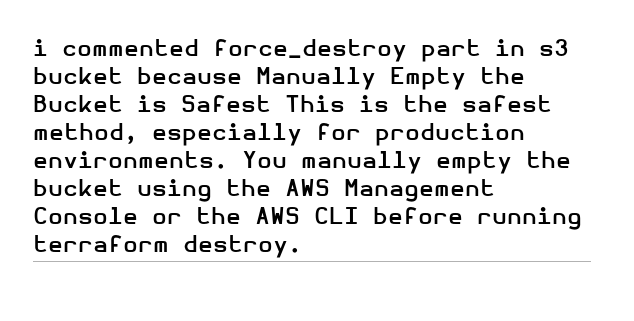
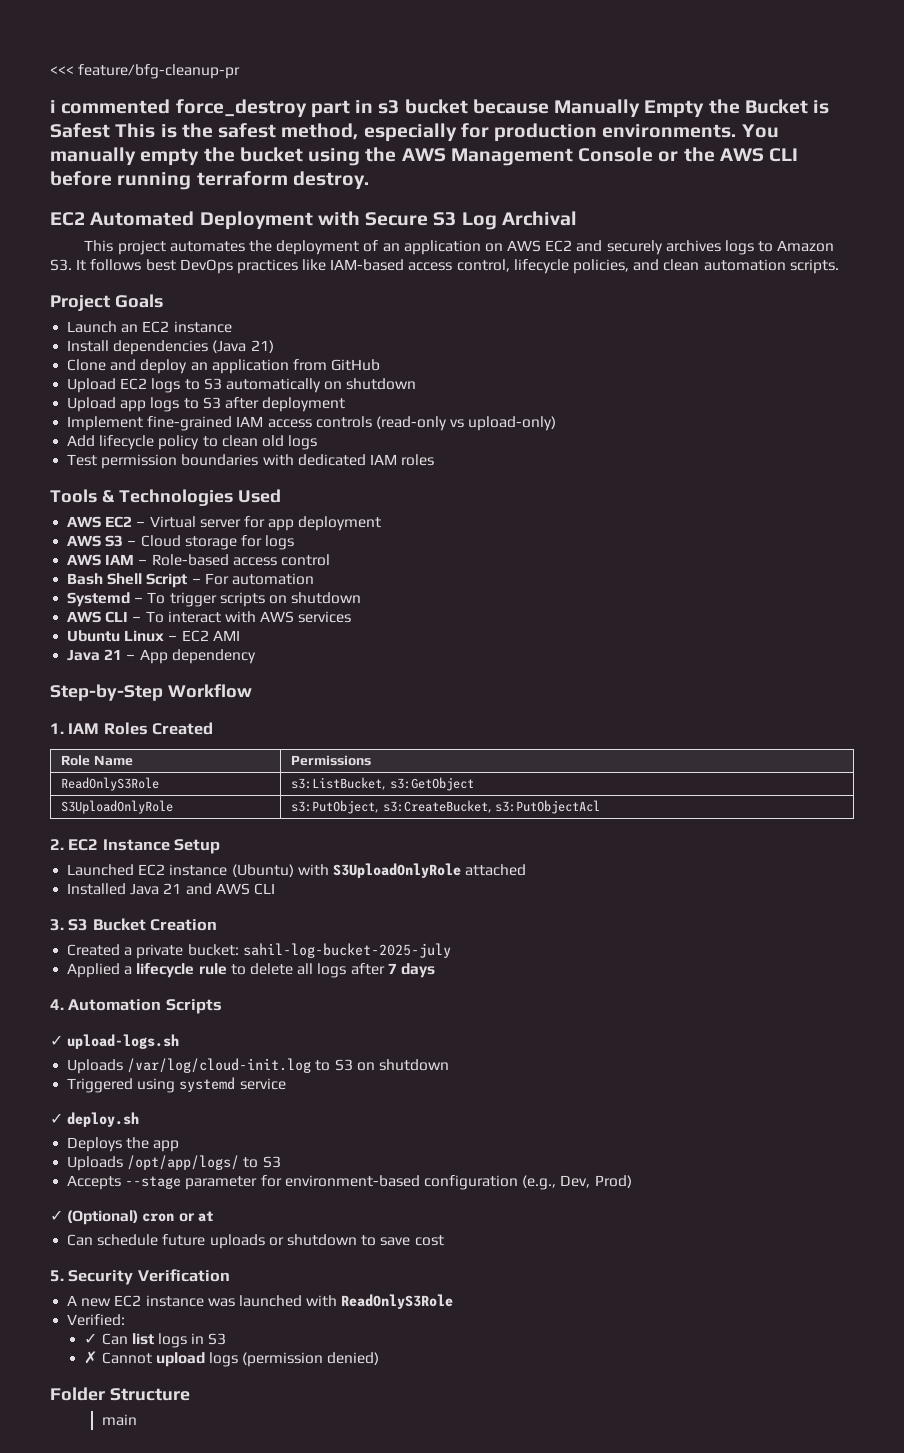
(33, 47) none -> [50,64,241,79] <<< feature/bfg-cleanup-pr //
(302, 246) none -> [50,211,577,230] [84,240,835,255] [50,259,839,274] [50,294,163,311] [67,321,232,333] [67,340,274,355] [67,359,381,374] [67,378,417,393] [67,397,346,412] [67,416,557,431] [67,435,318,450] [67,454,435,469] [50,489,281,506] [67,516,382,531] [67,535,295,550] [67,554,330,566] [67,573,314,588] [67,592,362,607] [67,611,352,623] [67,630,240,642] [67,649,256,664] [50,684,252,701] [50,722,214,735] [60,755,133,766] [290,755,371,766] [60,777,159,791] [290,777,474,791] [60,800,173,814] [290,800,601,814] [50,839,221,854] [67,863,527,878] [67,883,275,895] [50,918,218,931] [67,943,451,959] [67,963,435,978] [50,999,222,1014] [50,1034,180,1049] [67,1058,449,1074] [67,1077,286,1093] [50,1112,140,1127] [67,1137,180,1152] [67,1155,281,1171] [67,1175,632,1190] [50,1210,214,1225] [67,1234,444,1249] [50,1269,230,1285] [67,1294,454,1309] [67,1314,126,1326] [84,1333,227,1348] [84,1351,380,1367] [50,1387,190,1401] [102,1414,138,1426] // EC2 Automated Deployment with Secure S3 Log Archival // This project automates the deployment of an application on AWS EC2 and securely archives logs to Amazon S3. It follows best DevOps practices like IAM-based access control, lifecycle policies, and clean automation scripts. // Project Goals // Launch an EC2 instance // Install dependencies (Java 21) // Clone and deploy an application from GitHub // Upload EC2 logs to S3 automatically on shutdown // Upload app logs to S3 after deployment // Implement fine-grained IAM access controls (read-only vs upload-only) // Add lifecycle policy to clean old logs // Test permission boundaries with dedicated IAM roles // Tools & Technologies Used // AWS EC2 – Virtual server for app deployment // AWS S3 – Cloud storage for logs // AWS IAM – Role-based access control // Bash Shell Script – For automation // Systemd – To trigger scripts on shutdown // AWS CLI – To interact with AWS services // Ubuntu Linux – EC2 AMI // Java 21 – App dependency // Step-by-Step Workflow // 1. IAM Roles Created // Role Name | Permissions // ReadOnlyS3Role | s3:ListBucket, s3:GetObject // S3UploadOnlyRole | s3:PutObject, s3:CreateBucket, s3:PutObjectAcl // 2. EC2 Instance Setup // Launched EC2 instance (Ubuntu) with S3UploadOnlyRole attached // Installed Java 21 and AWS CLI // 3. S3 Bucket Creation // Created a private bucket: sahil-log-bucket-2025-july // Applied a lifecycle rule to delete all logs after 7 days // 4. Automation Scripts // ✓ upload-logs.sh // Uploads /var/log/cloud-init.log to S3 on shutdown // Triggered using systemd service // ✓ deploy.sh // Deploys the app // Uploads /opt/app/logs/ to S3 // Accepts --stage parameter for environment-based configuration (e.g., Dev, Prod) // ✓ (Optional) cron or at // Can schedule future uploads or shutdown to save cost // 5. Security Verification // A new EC2 instance was launched with ReadOnlyS3Role // Verified: // ✓ Can list logs in S3 // ✗ Cannot upload logs (permission denied) // Folder Structure // main

